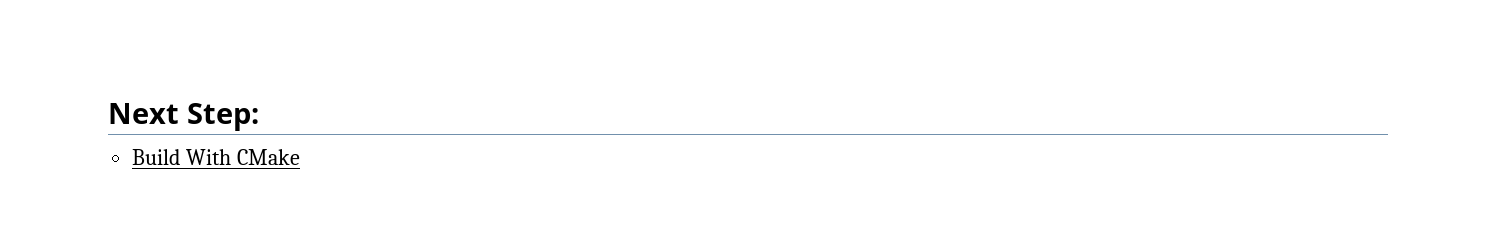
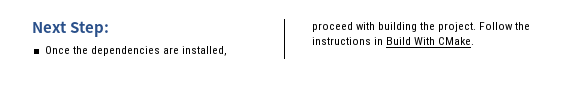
(259, 117) none -> [44,46,228,56] [311,22,531,32] [311,37,383,45] Once the dependencies are installed, proceed with building the project. Follow the instructions in
[237,149,301,165] CMake -> [438,37,475,45] CMake.

